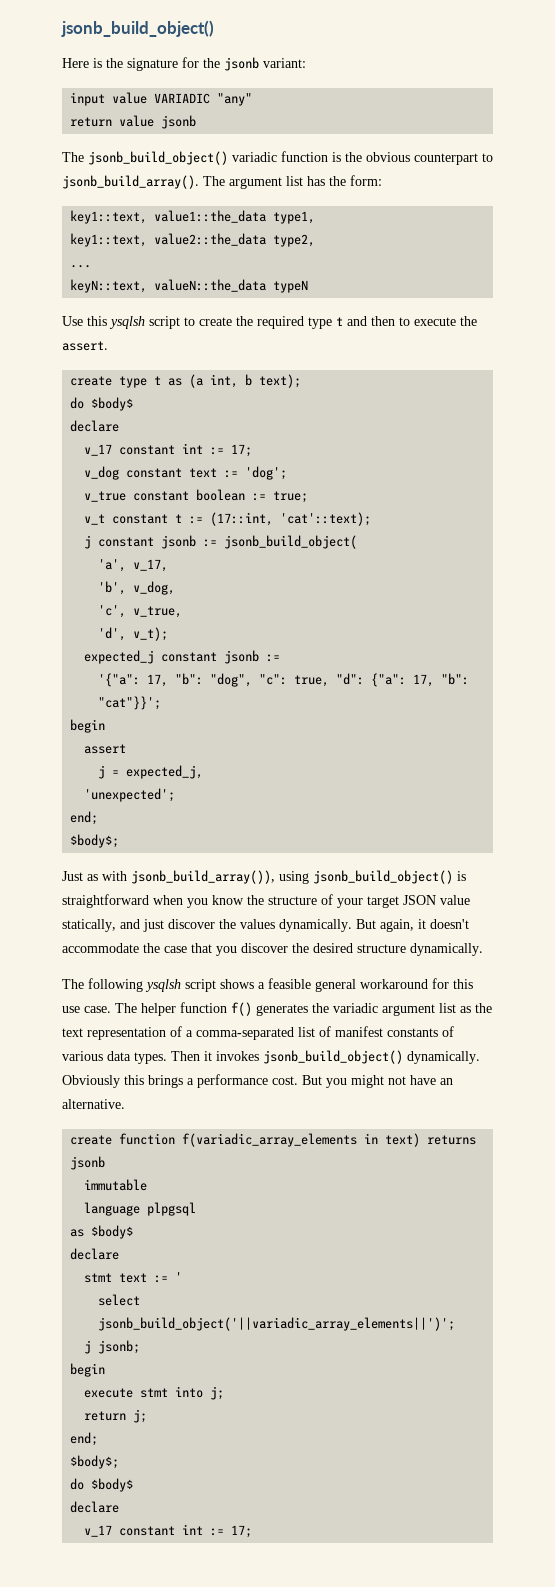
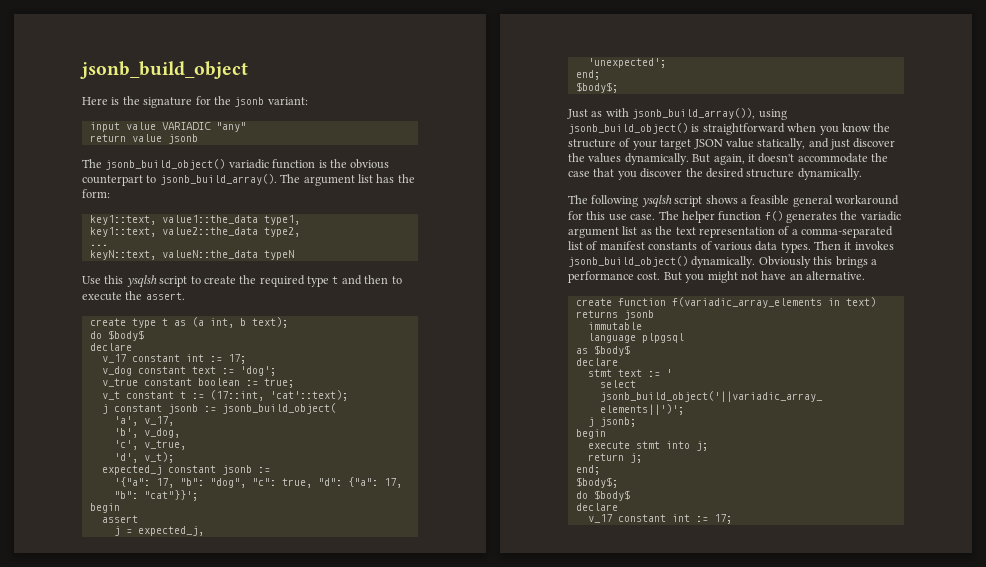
[61,20,214,37] jsonb_build_object() -> [80,61,248,79] jsonb_build_object

